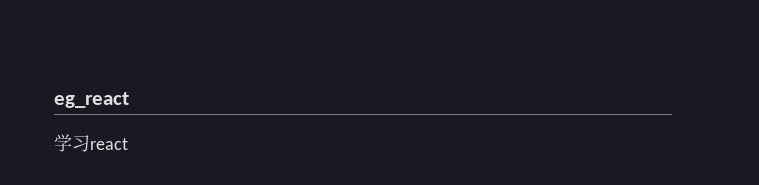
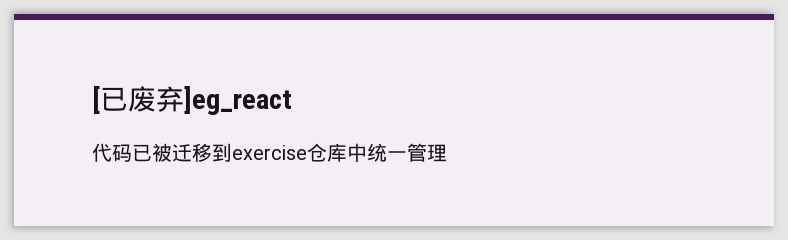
[54,92,129,108] [54,134,128,152] eg_react // 学习react -> [92,86,292,115] [92,143,447,162] [已废弃]eg_react // 代码已被迁移到exercise仓库中统一管理

